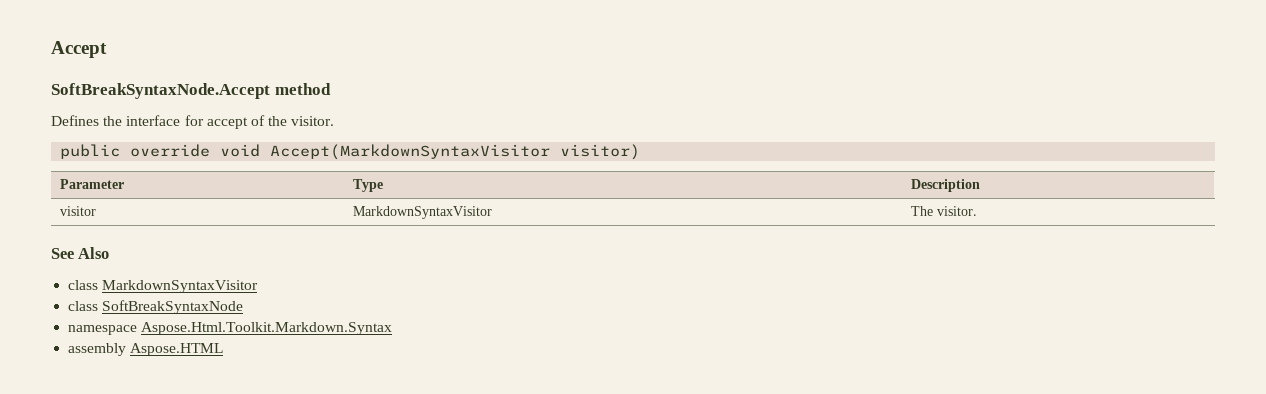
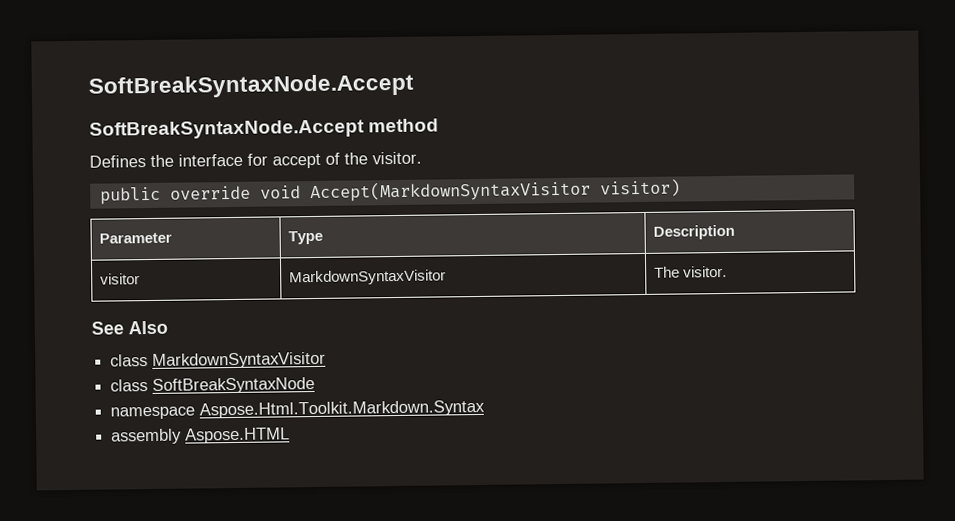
[51,41,107,58] Accept -> [88,73,414,99] SoftBreakSyntaxNode.Accept

